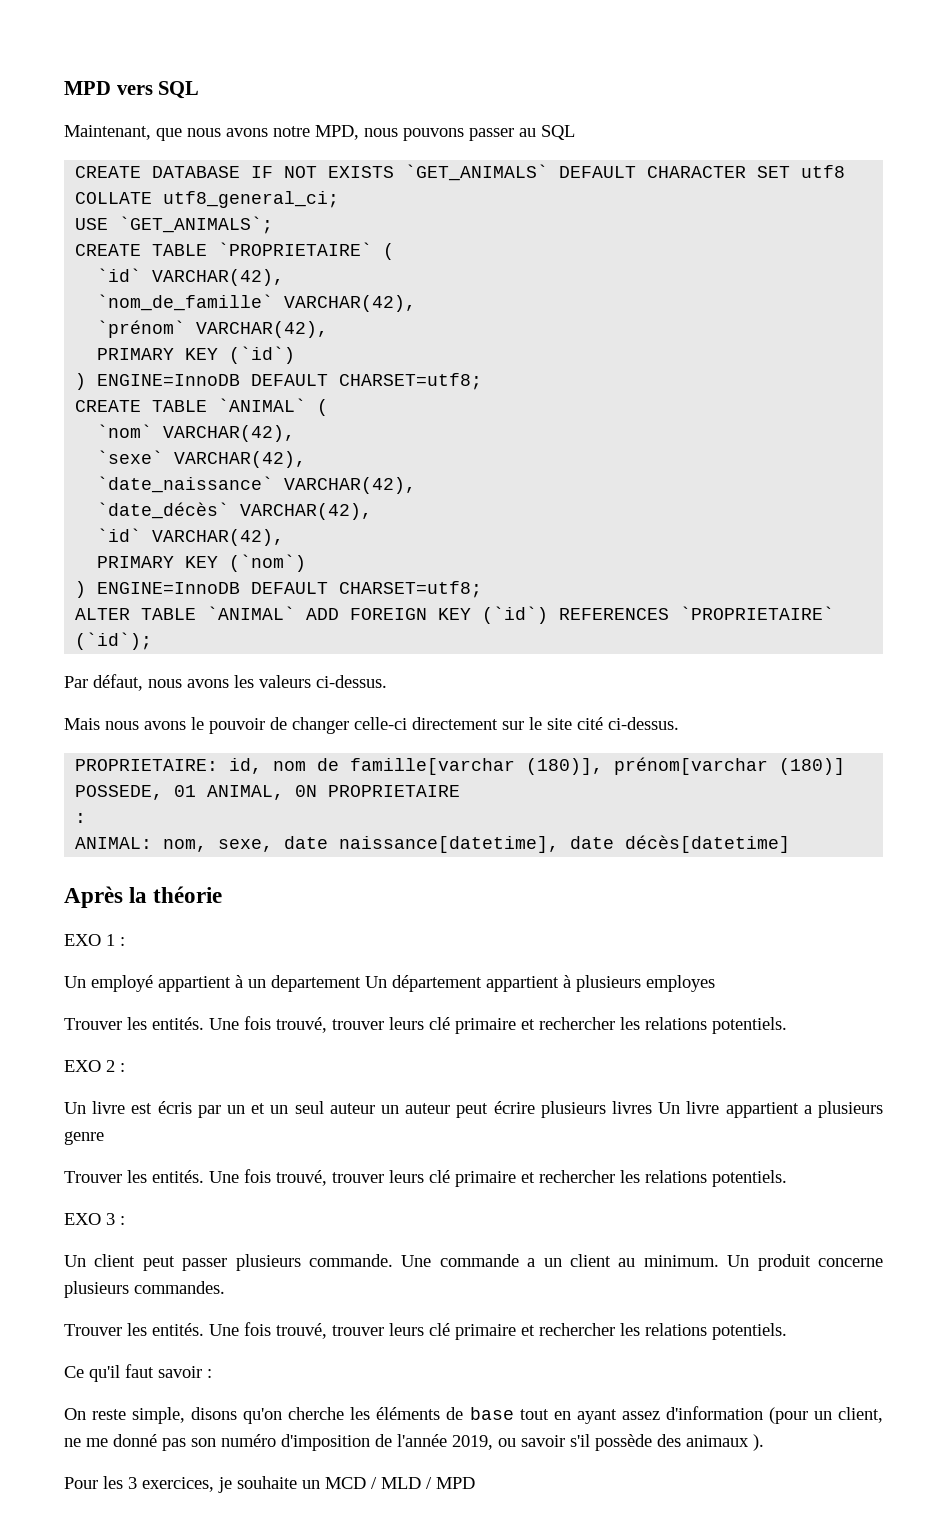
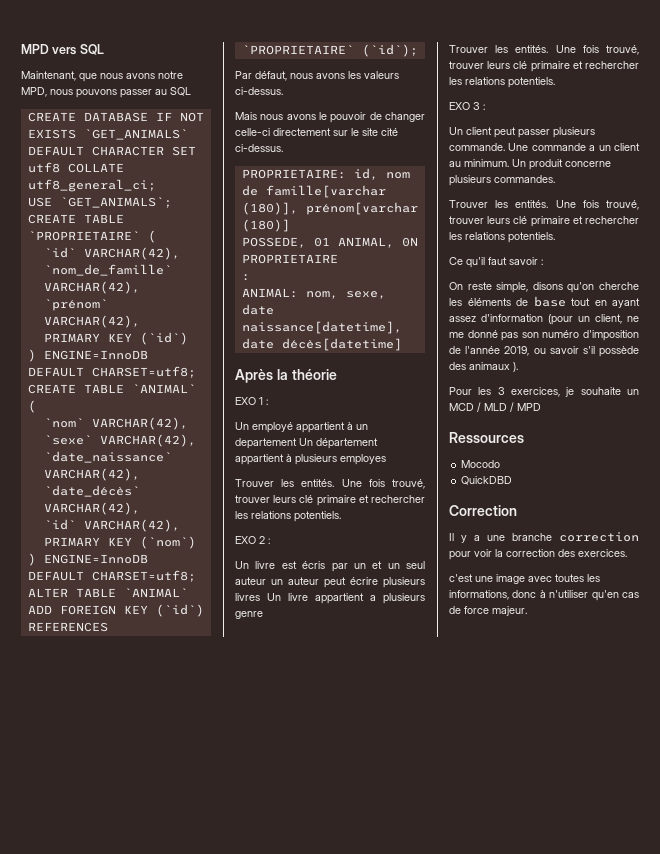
(475, 1483) none -> [449,432,524,443] [461,460,501,468] [461,476,513,485] [449,505,517,516] [449,532,639,543] [449,549,627,560] [449,574,600,584] [449,590,639,601] [449,606,527,616] // Ressources // Mocodo // QuickDBD // Correction // Il y a une branche correction pour voir la correction des exercices. // c'est une image avec toutes les informations, donc à n'utiliser qu'en cas de force majeur.

